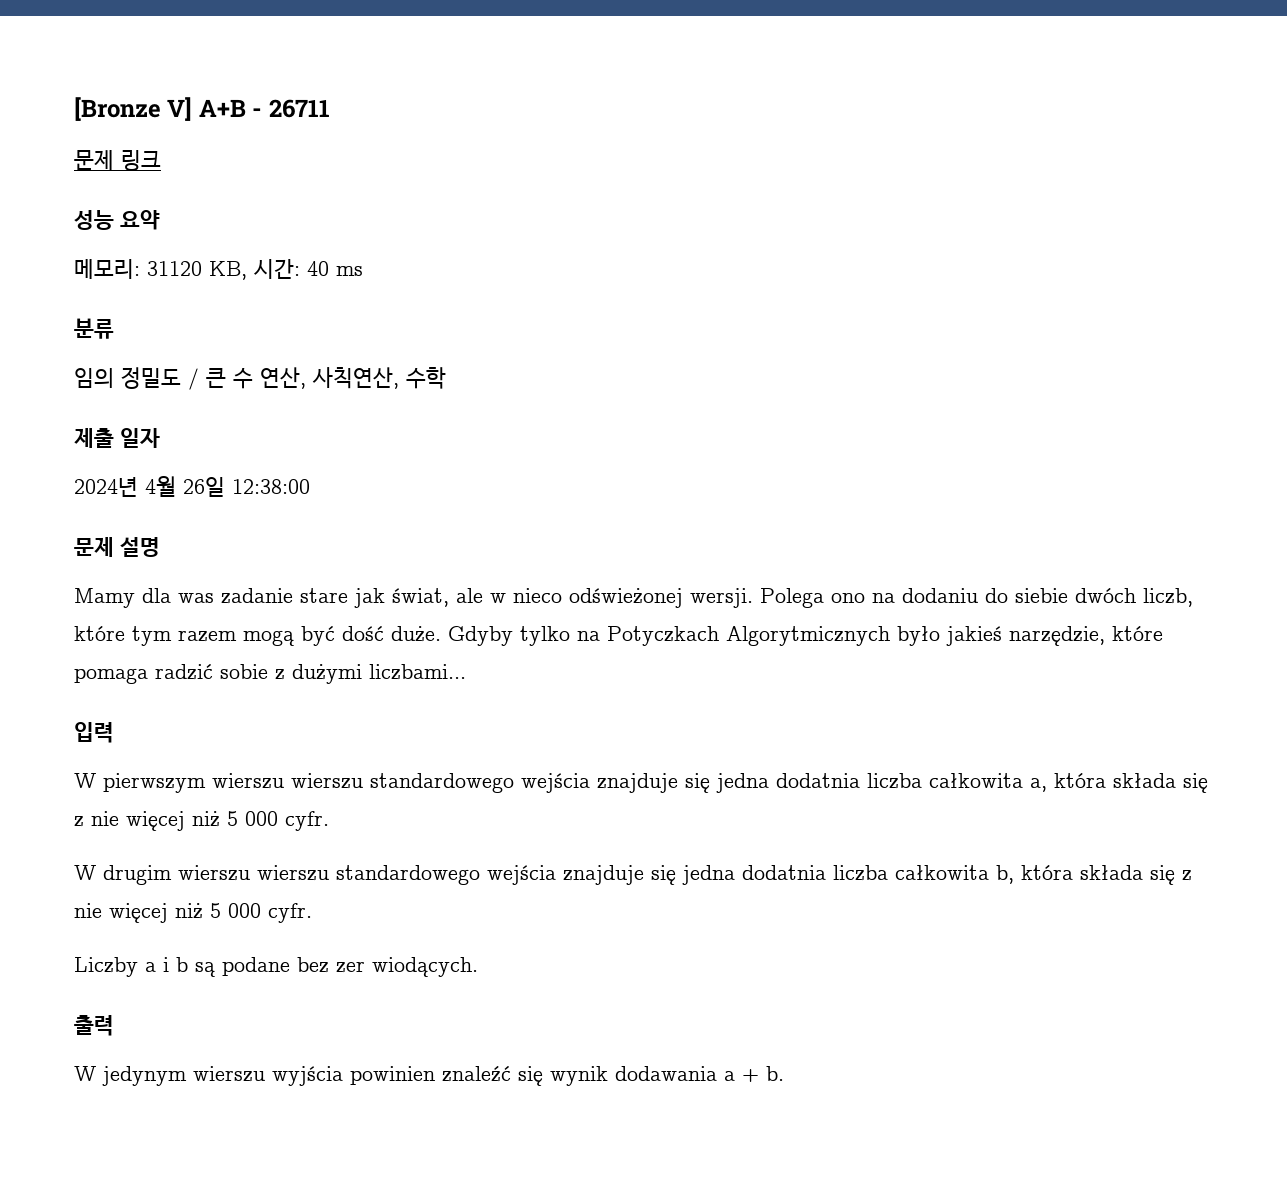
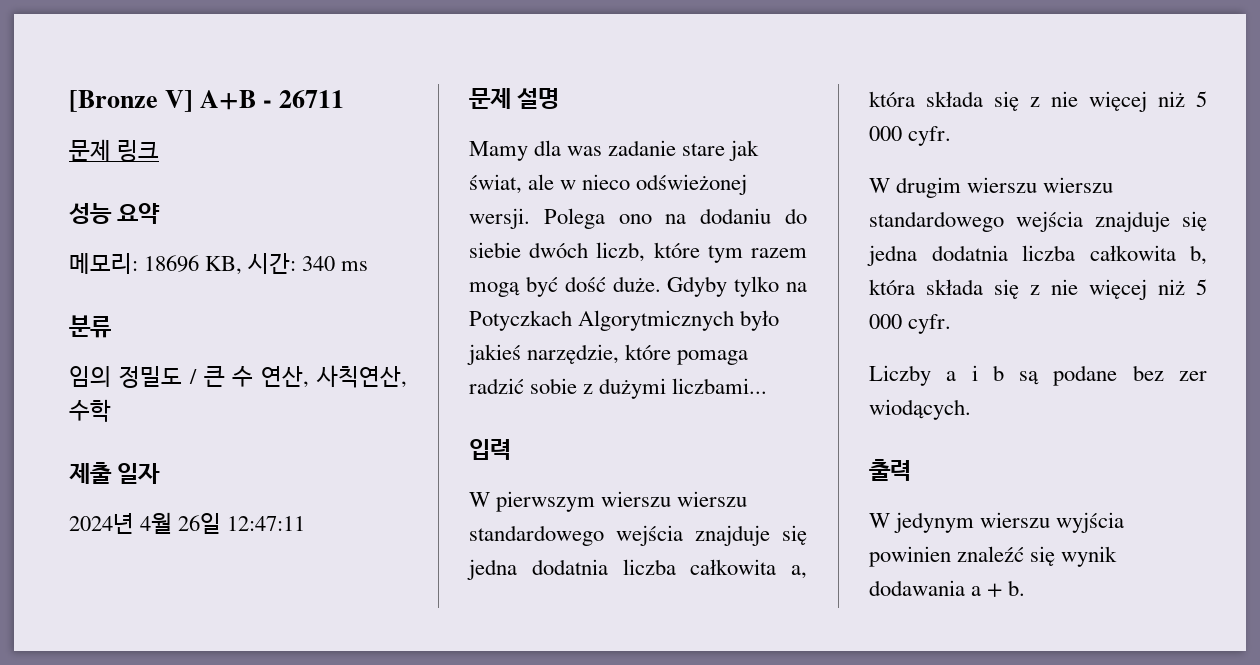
[147,261,202,276] 31120 -> [144,255,200,272] 18696
[307,261,329,276] 40 -> [302,256,336,271] 340
[232,479,310,494] 12:38:00 -> [227,516,306,531] 12:47:11

